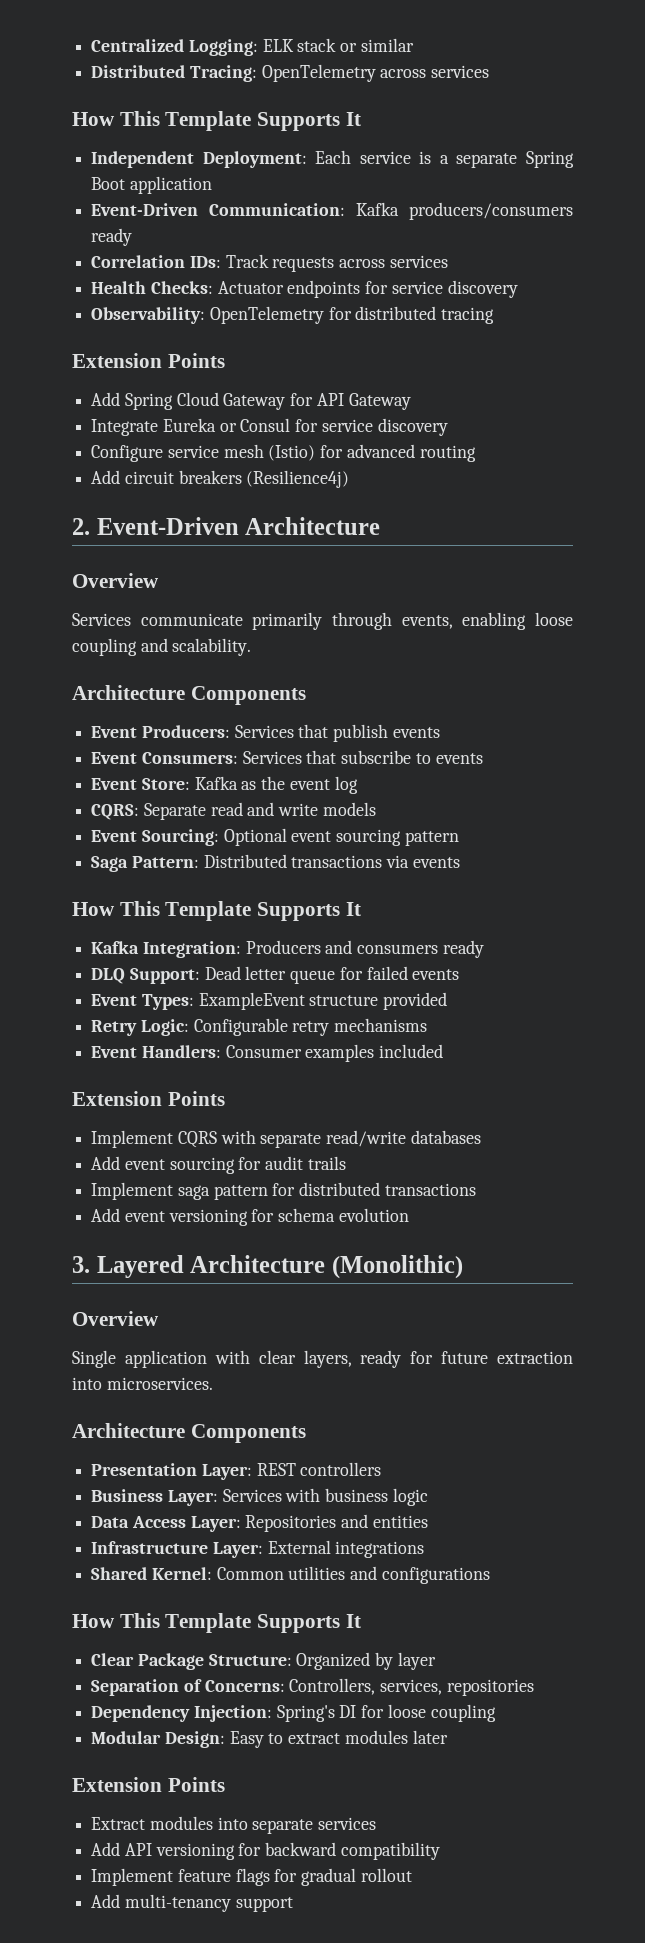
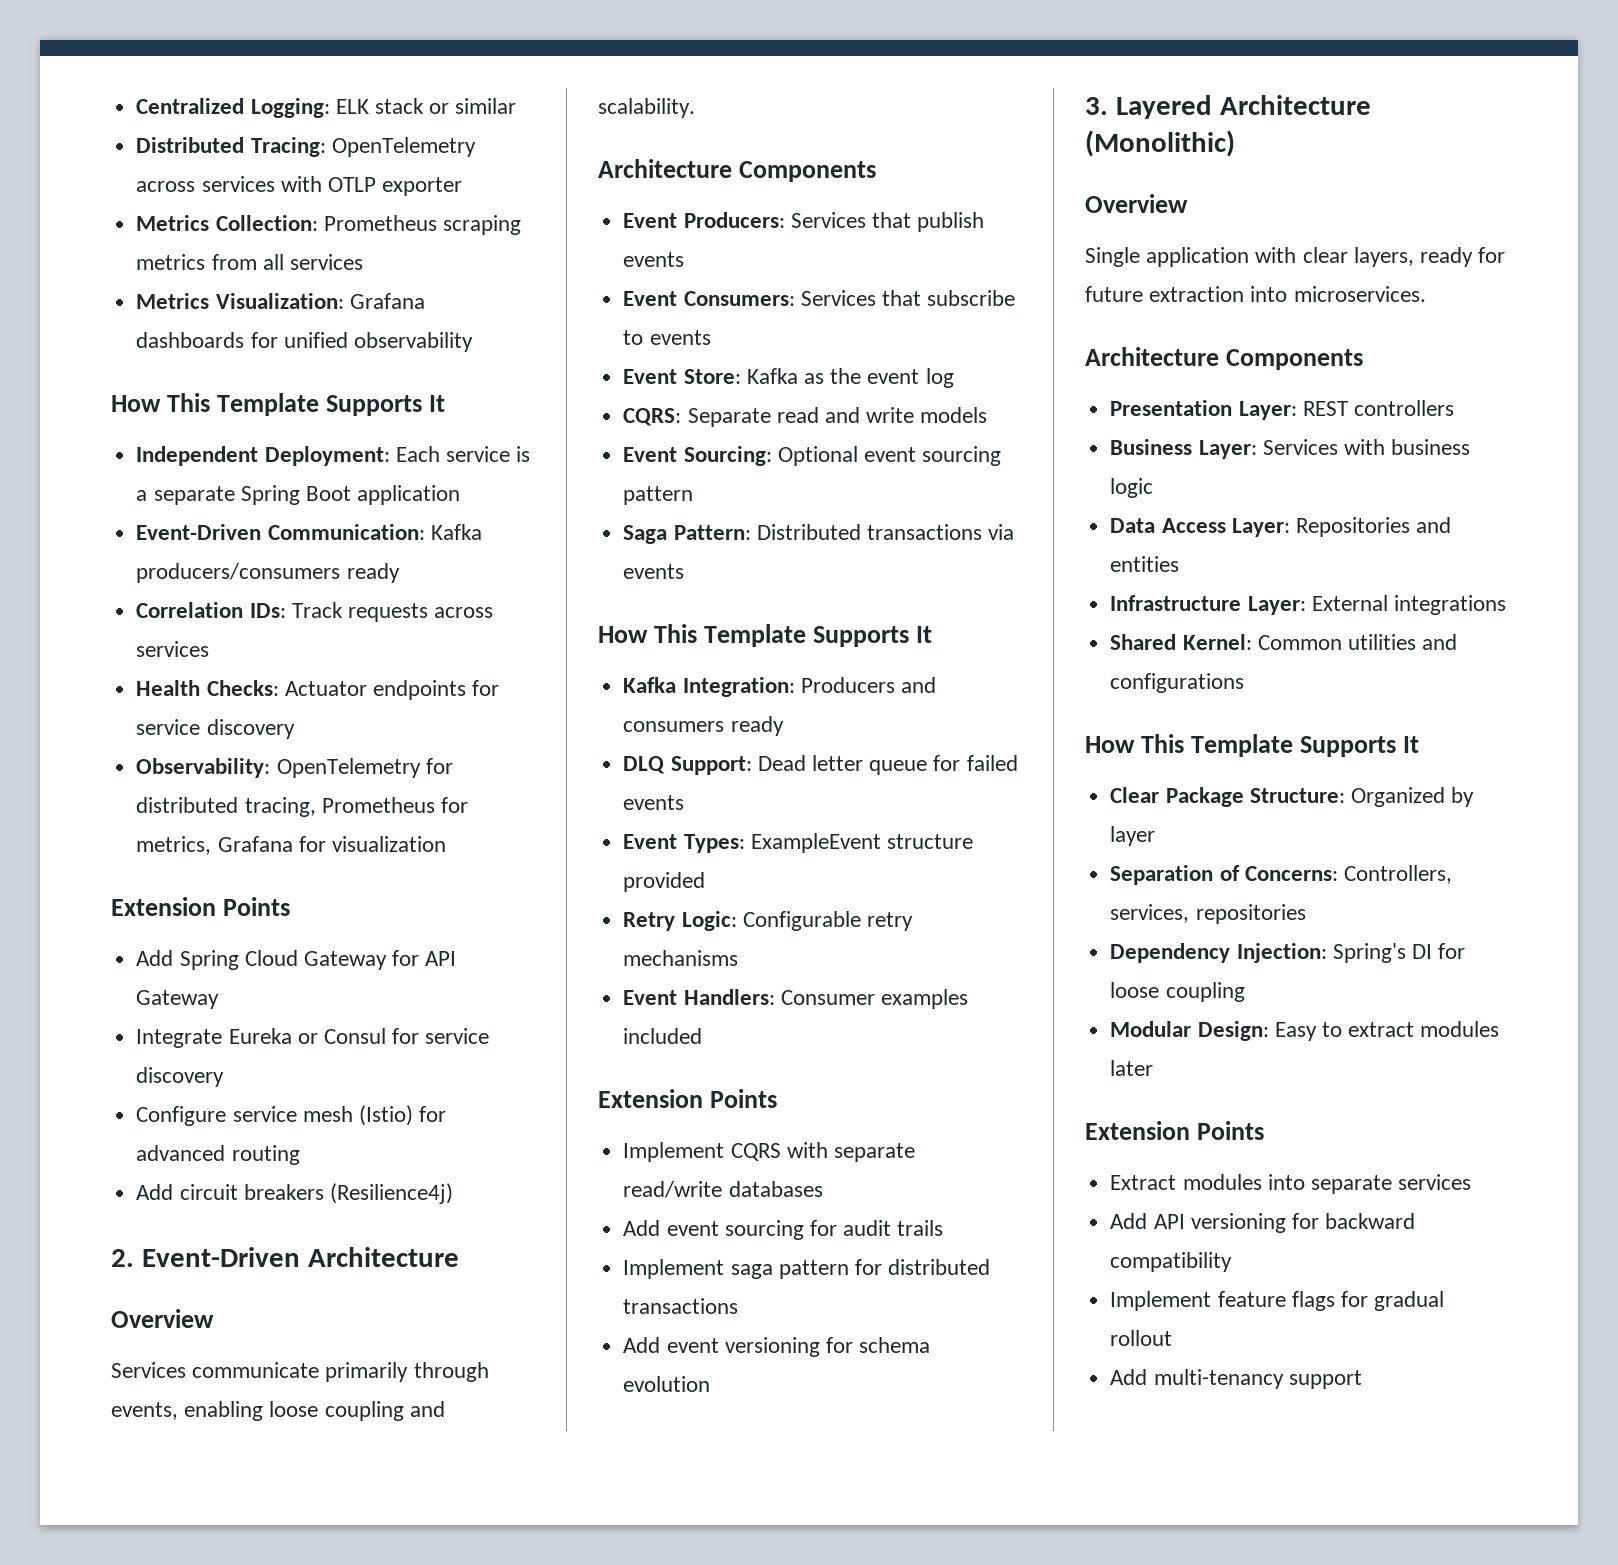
(490, 71) none -> [280,176,463,196] [136,215,521,235] [136,254,363,270] [136,293,425,309] [136,332,473,352] with OTLP exporter // Metrics Collection: Prometheus scraping metrics from all services // Metrics Visualization: Grafana dashboards for unified observability
[441,307,495,324] tracing -> [244,797,468,817] [136,836,446,855] tracing, Prometheus for metrics, Grafana for visualization

